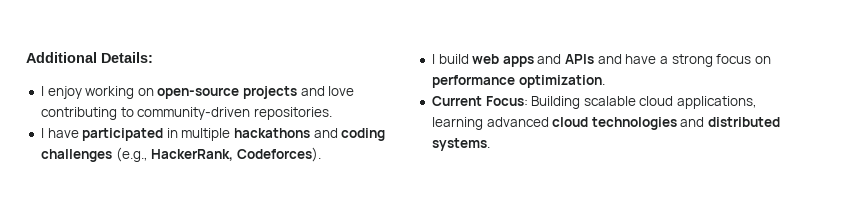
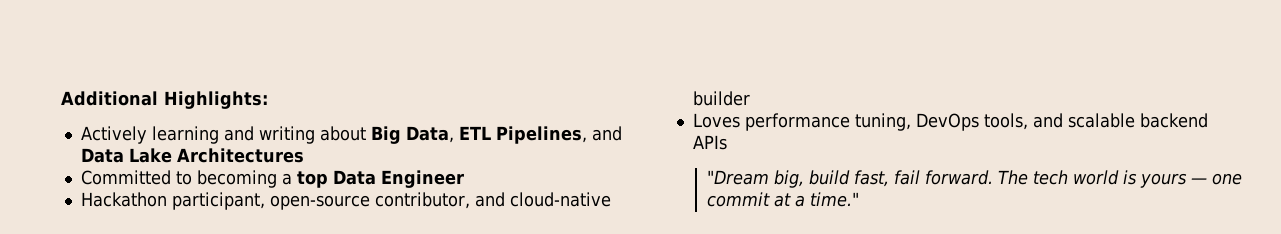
[101,52,153,63] [40,86,355,99] [40,107,332,120] [40,128,386,141] [40,147,321,162] [431,54,771,67] [431,75,605,88] [431,96,758,109] [431,117,781,130] [431,138,490,151] Details: // I enjoy working on open-source projects and love contributing to community-driven repositories. // I have participated in multiple hackathons and coding challenges (e.g., HackerRank, Codeforces). // I build web apps and APIs and have a strong focus on performance optimization. // Current Focus: Building scalable cloud applications, learning advanced cloud technologies and distributed systems. -> [164,91,268,109] [80,126,622,144] [80,148,304,163] [80,170,464,188] [80,192,611,210] [692,91,750,106] [692,113,1208,131] [692,135,727,150] [707,170,1243,188] [707,192,860,207] Highlights: // Actively learning and writing about Big Data, ETL Pipelines, and Data Lake Architectures // Committed to becoming a top Data Engineer // Hackathon participant, open-source contributor, and cloud-native builder // Loves performance tuning, DevOps tools, and scalable backend APIs // "Dream big, build fast, fail forward. The tech world is yours — one commit at a time."

